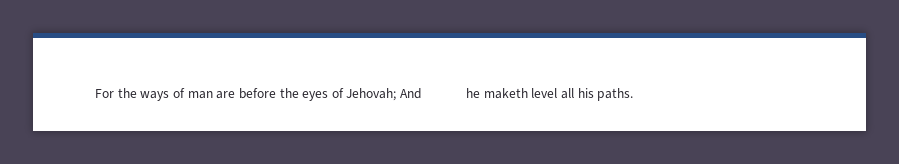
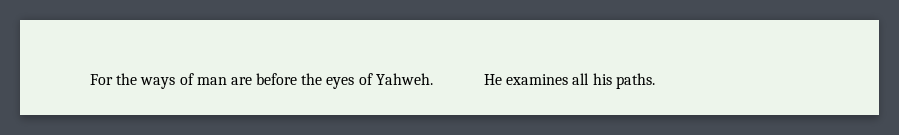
[346,88,558,101] Jehovah; And he maketh level -> [375,73,569,85] Yahweh. He examines

